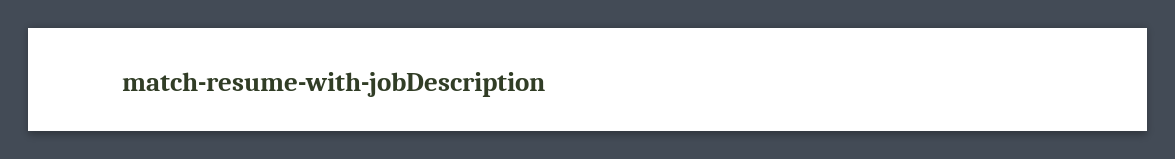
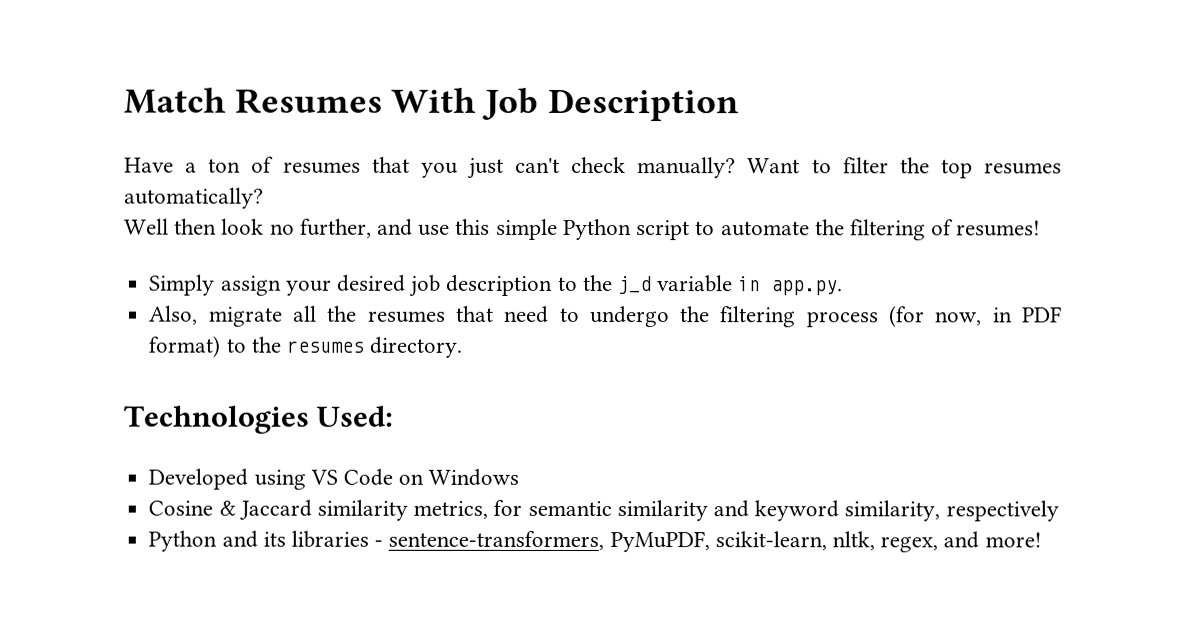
[122,72,545,97] match-resume-with-jobDescription -> [124,87,739,122] [124,156,1062,179] [124,187,264,209] [124,218,1042,241] [149,274,844,297] [148,305,1062,328] [148,335,463,358] [123,405,394,434] [148,468,520,490] [148,499,1059,522] [148,530,1042,553] Match Resumes With Job Description // Have a ton of resumes that you just can't check manually? Want to filter the top resumes automatically? // Well then look no further, and use this simple Python script to automate the filtering of resumes! // Simply assign your desired job description to the j_d variable in app.py. // Also, migrate all the resumes that need to undergo the filtering process (for now, in PDF format) to the resumes directory. // Technologies Used: // Developed using VS Code on Windows // Cosine & Jaccard similarity metrics, for semantic similarity and keyword similarity, respectively // Python and its libraries - sentence-transformers, PyMuPDF, scikit-learn, nltk, regex, and more!

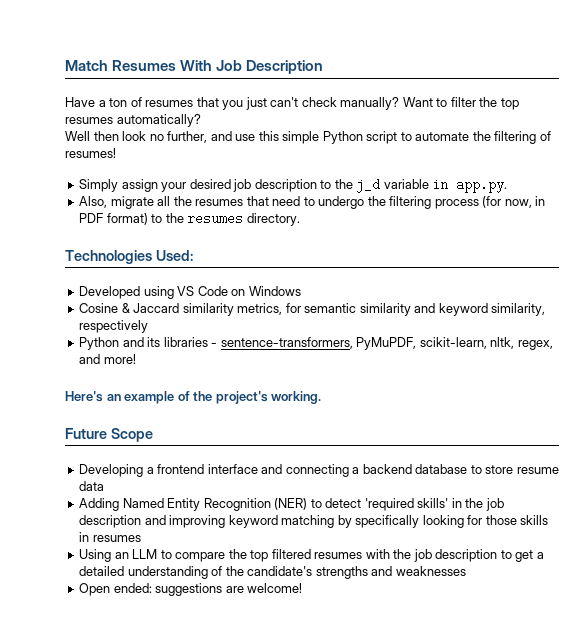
(1042, 540) none -> [65,391,322,404] [65,428,153,442] [79,464,559,477] [79,481,105,491] [79,498,504,511] [79,515,549,528] [79,532,141,542] [79,549,544,562] [79,566,466,579] [79,583,303,596] // Here's an example of the project's working. // Future Scope // Developing a frontend interface and connecting a backend database to store resume data // Adding Named Entity Recognition (NER) to detect 'required skills' in the job description and improving keyword matching by specifically looking for those skills in resumes // Using an LLM to compare the top filtered resumes with the job description to get a detailed understanding of the candidate's strengths and weaknesses // Open ended: suggestions are welcome!

